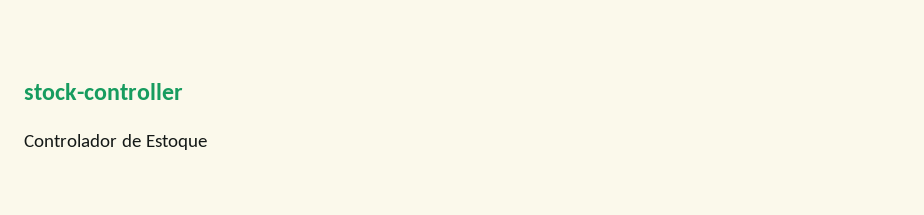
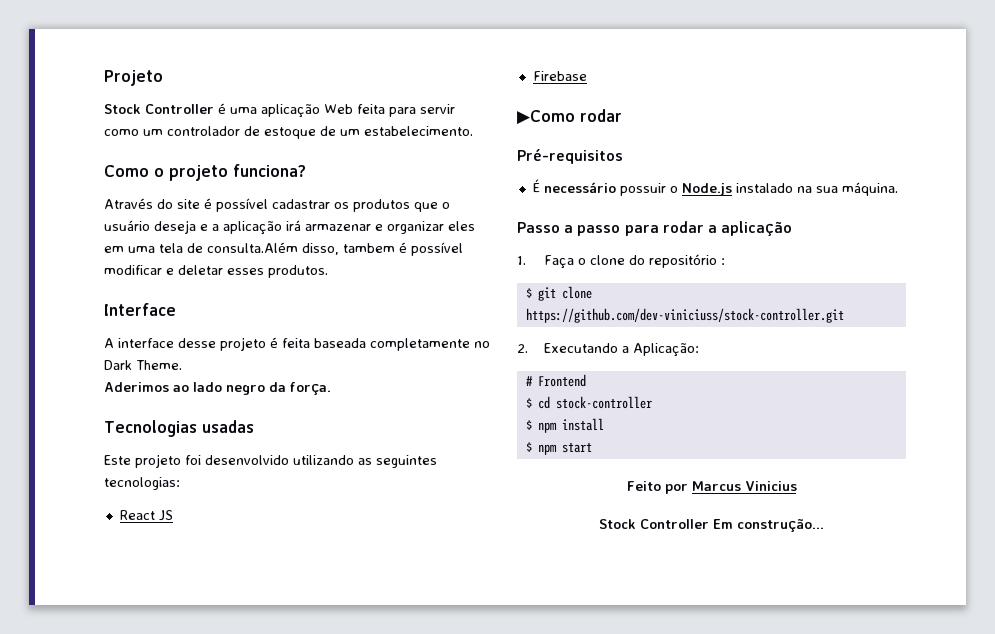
[24,83,183,100] [24,134,207,150] stock-controller // Controlador de Estoque -> [104,70,163,86] [104,103,455,118] [104,126,473,139] [104,164,306,181] [104,198,450,212] [104,220,475,235] [104,242,463,256] [104,265,328,278] [104,303,176,316] [104,337,490,351] [104,360,182,370] [104,382,331,395] [104,420,254,437] [104,454,437,468] [104,477,180,490] [119,510,173,521] [532,71,587,81] [517,109,622,125] [517,149,623,164] [532,179,898,196] [517,221,793,236] [517,254,726,269] [525,286,592,301] [525,308,844,323] [517,343,700,357] [525,374,586,387] [525,396,652,409] [525,418,604,433] [525,442,592,455] [626,481,797,494] [599,519,824,532] Projeto // Stock Controller é uma aplicação Web feita para servir como um controlador de estoque de um estabelecimento. // Como o projeto funciona? // Através do site é possível cadastrar os produtos que o usuário deseja e a aplicação irá armazenar e organizar eles em uma tela de consulta.Além disso, tambem é possível modificar e deletar esses produtos. // Interface // A interface desse projeto é feita baseada completamente no Dark Theme. // Aderimos ao lado negro da força. // Tecnologias usadas // Este projeto foi desenvolvido utilizando as seguintes tecnologias: // React JS // Firebase // ▶Como rodar // Pré-requisitos // É necessário possuir o Node.js instalado na sua máquina. // Passo a passo para rodar a aplicação // 1. Faça o clone do repositório : // $ git clone https://github.com/dev-viniciuss/stock-controller.git // 2. Executando a Aplicação: // # Frontend // $ cd stock-controller // $ npm install // $ npm start // Feito por Marcus Vinicius // Stock Controller Em construção...

